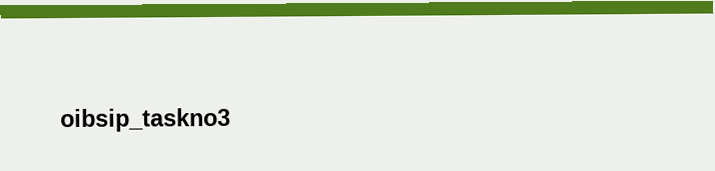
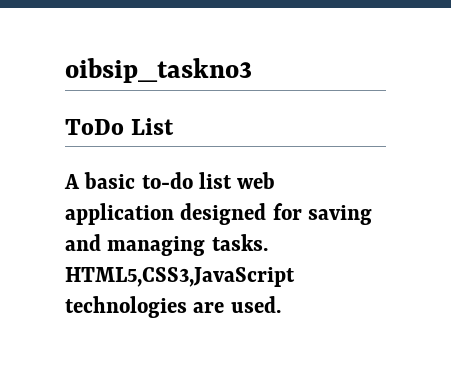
(231, 120) none -> [65,118,175,135] [64,172,276,189] [65,203,373,225] [65,234,268,256] [65,267,295,287] [65,296,281,318] // ToDo List // A basic to-do list web application designed for saving and managing tasks. HTML5,CSS3,JavaScript technologies are used.

